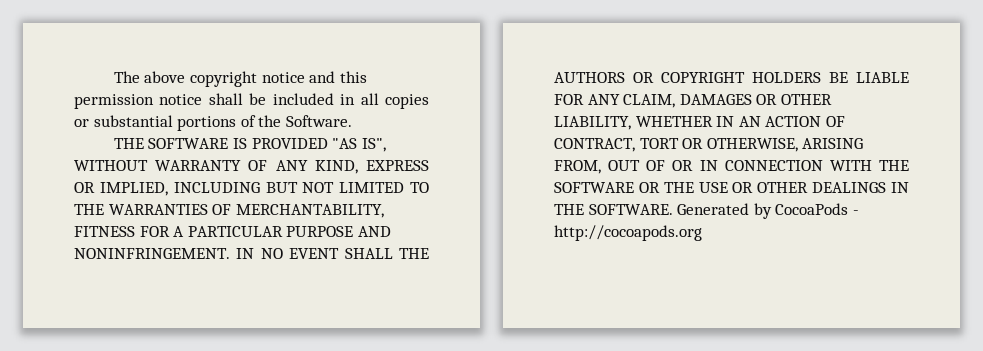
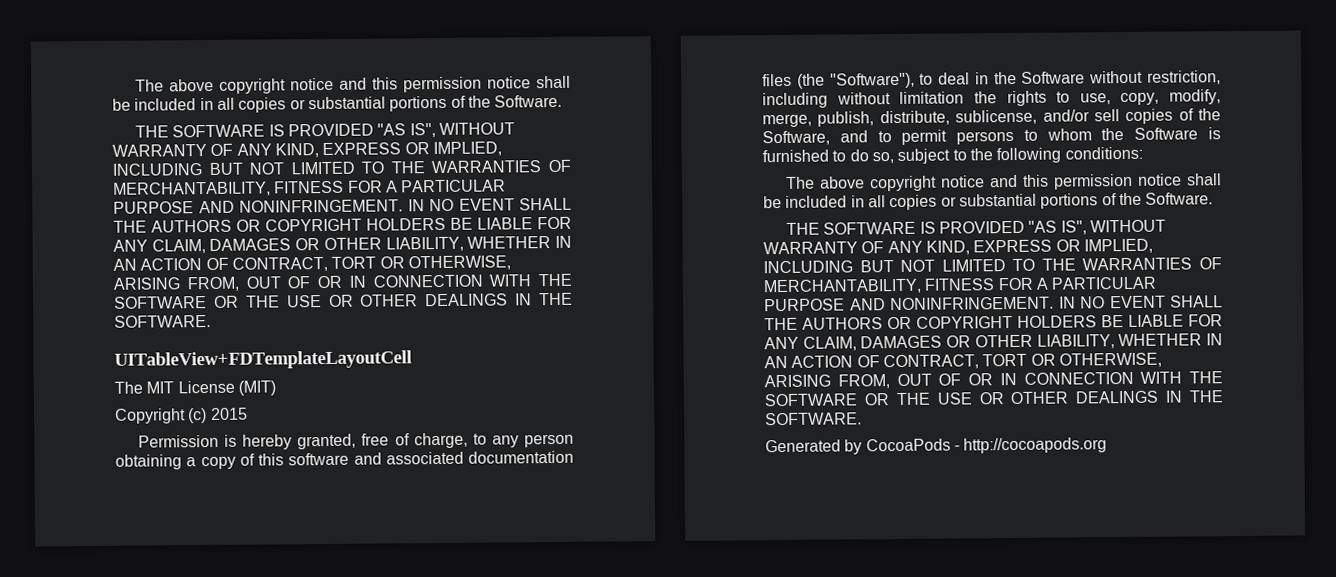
(673, 209) none -> [114,350,412,370] [114,380,276,396] [115,407,248,424] [137,432,574,450] [115,450,574,470] [762,70,1221,89] [762,89,1221,109] [762,108,1221,128] [762,127,1221,146] [762,146,1143,164] [785,173,1222,192] [763,192,1214,211] [785,219,1166,235] [763,238,1153,255] [763,257,1222,274] [763,276,1158,295] [764,295,1223,312] [764,314,1223,331] [764,333,1223,351] [764,352,1162,370] [764,371,1223,389] [764,390,1224,407] [765,412,862,426] // UITableView+FDTemplateLayoutCell // The MIT License (MIT) // Copyright (c) 2015 // Permission is hereby granted, free of charge, to any person obtaining a copy of this software and associated documentation files (the "Software"), to deal in the Software without restriction, including without limitation the rights to use, copy, modify, merge, publish, distribute, sublicense, and/or sell copies of the Software, and to permit persons to whom the Software is furnished to do so, subject to the following conditions: // The above copyright notice and this permission notice shall be included in all copies or substantial portions of the Software. // THE SOFTWARE IS PROVIDED "AS IS", WITHOUT WARRANTY OF ANY KIND, EXPRESS OR IMPLIED, INCLUDING BUT NOT LIMITED TO THE WARRANTIES OF MERCHANTABILITY, FITNESS FOR A PARTICULAR PURPOSE AND NONINFRINGEMENT. IN NO EVENT SHALL THE AUTHORS OR COPYRIGHT HOLDERS BE LIABLE FOR ANY CLAIM, DAMAGES OR OTHER LIABILITY, WHETHER IN AN ACTION OF CONTRACT, TORT OR OTHERWISE, ARISING FROM, OUT OF OR IN CONNECTION WITH THE SOFTWARE OR THE USE OR OTHER DEALINGS IN THE SOFTWARE. //

